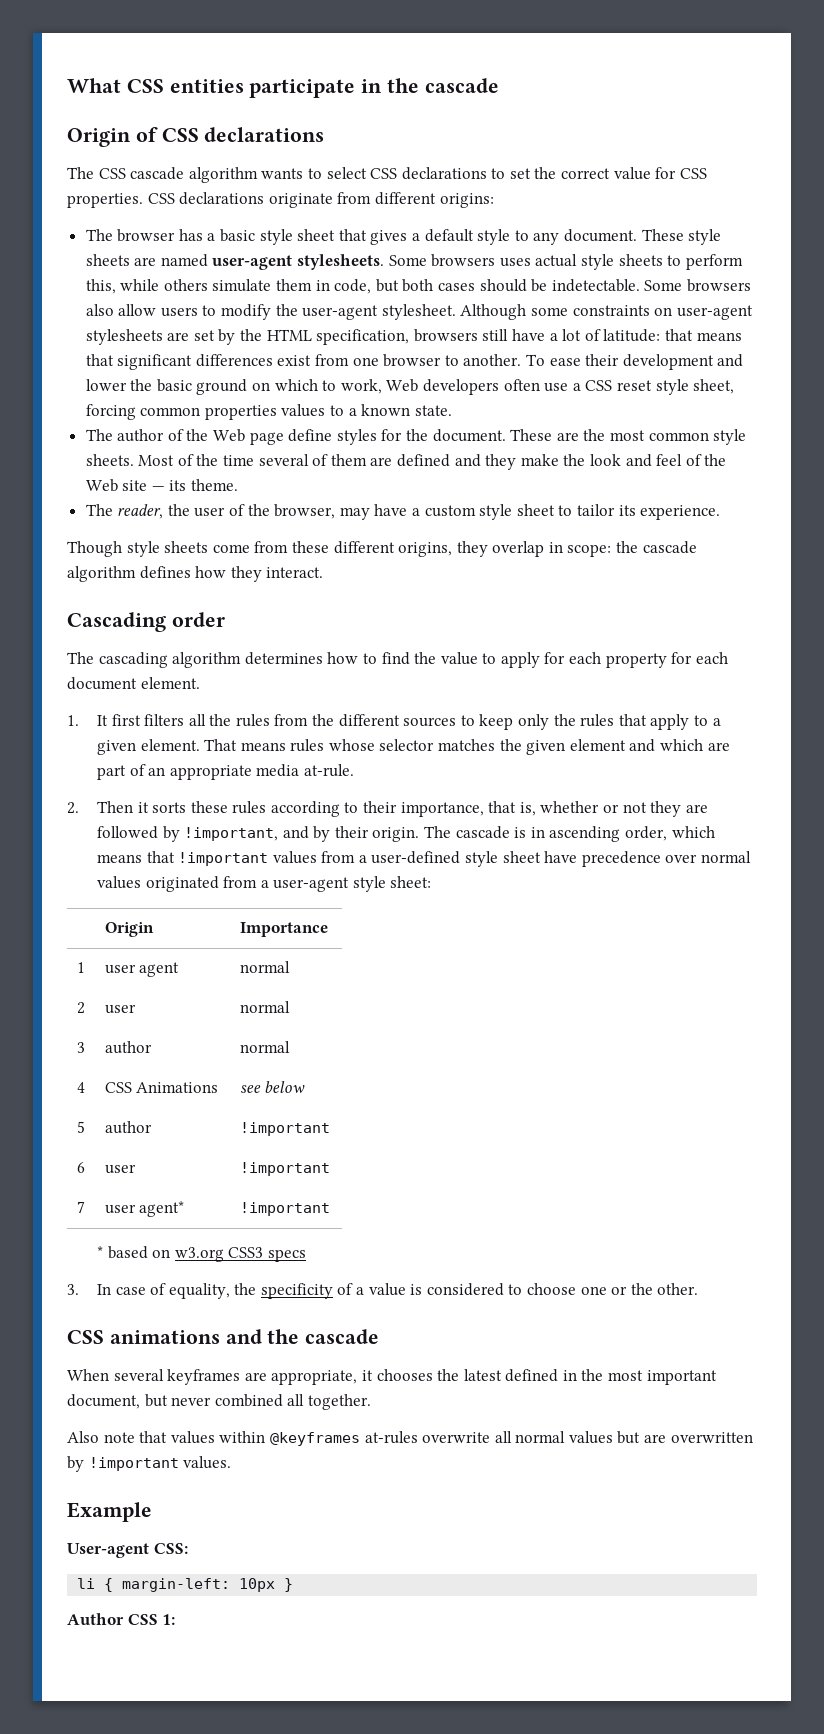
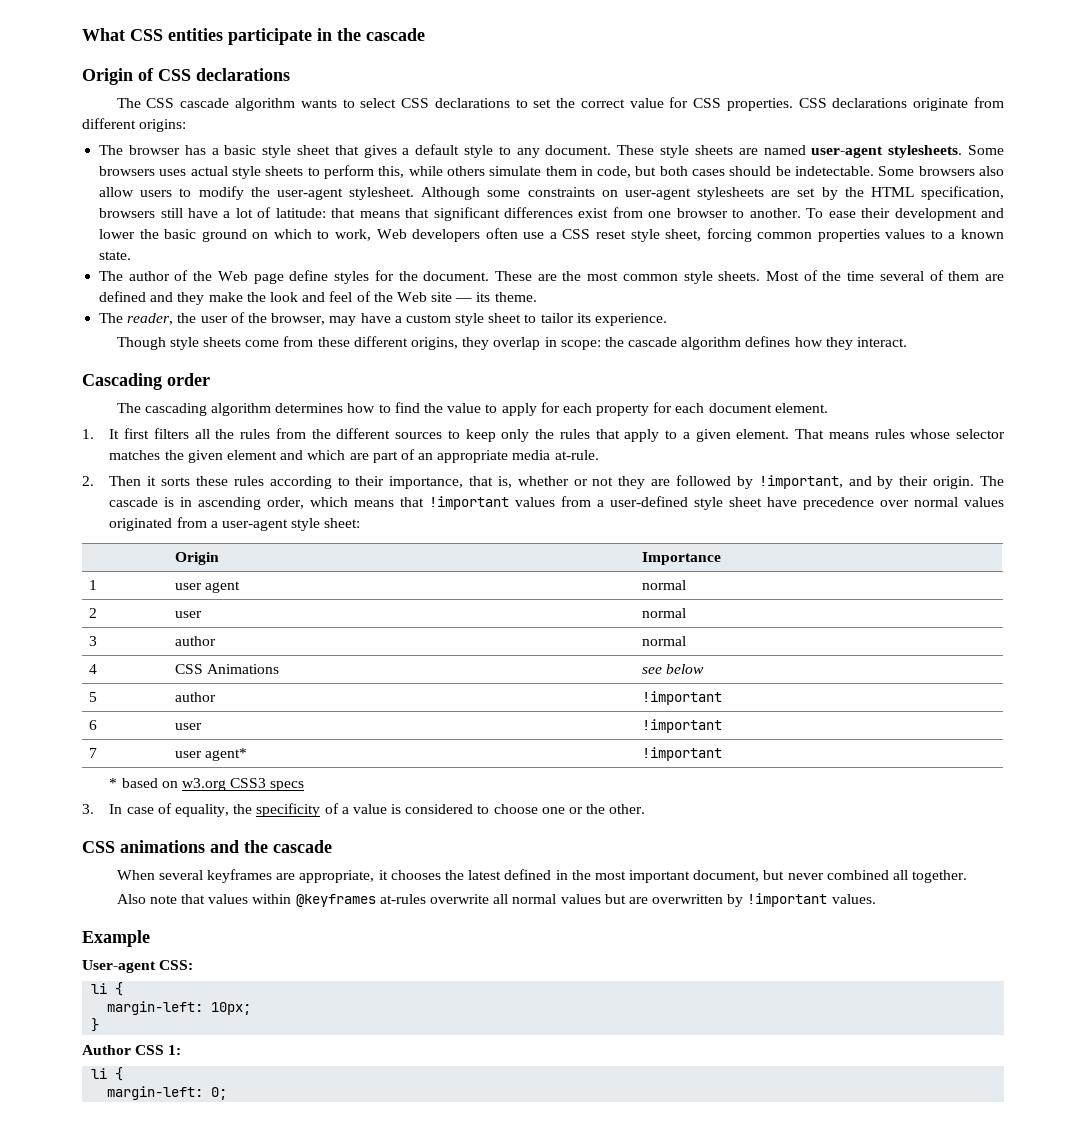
[122,1578,276,1592] margin-left: 10px -> [107,1001,252,1015] // margin-left: 10px; //
(176, 1619) none -> [91,1067,124,1081] [107,1086,228,1100] // li { // margin-left: 0;

